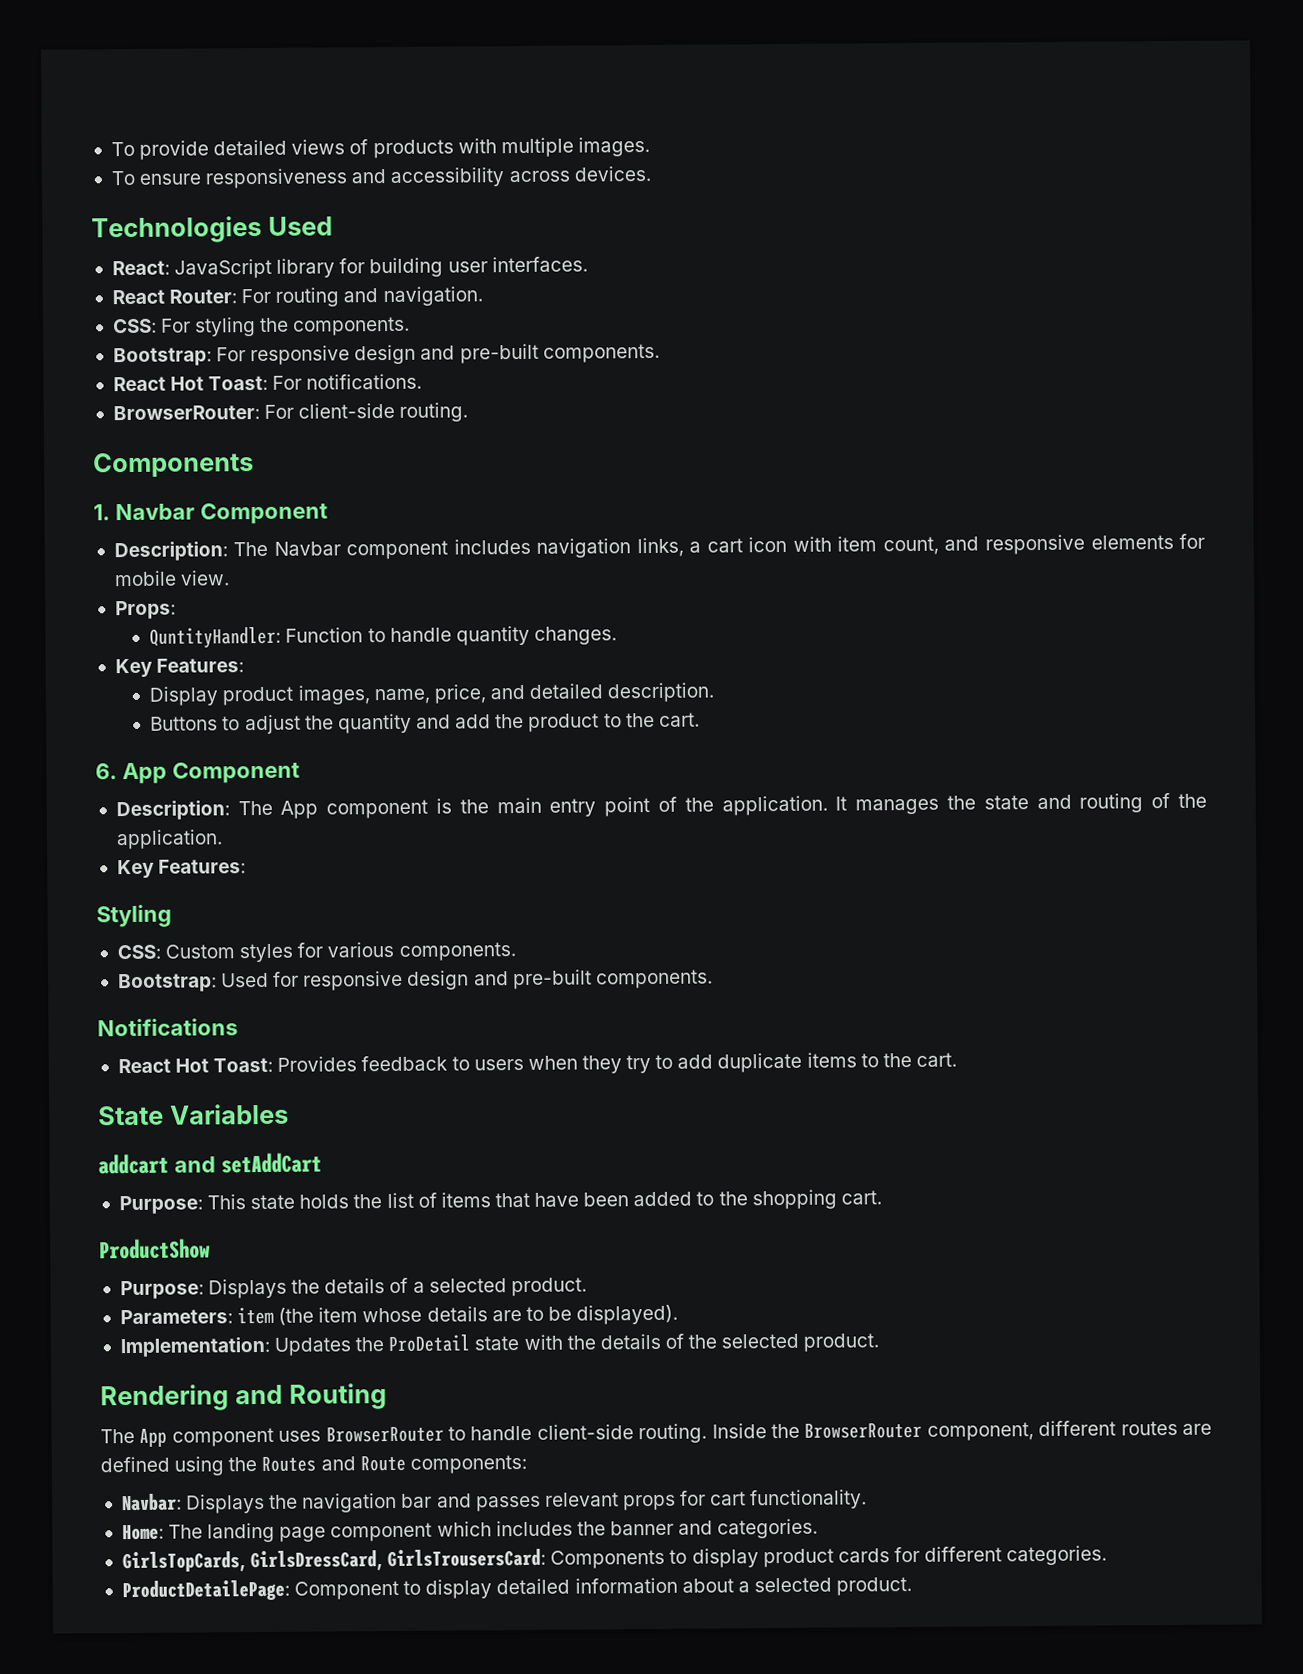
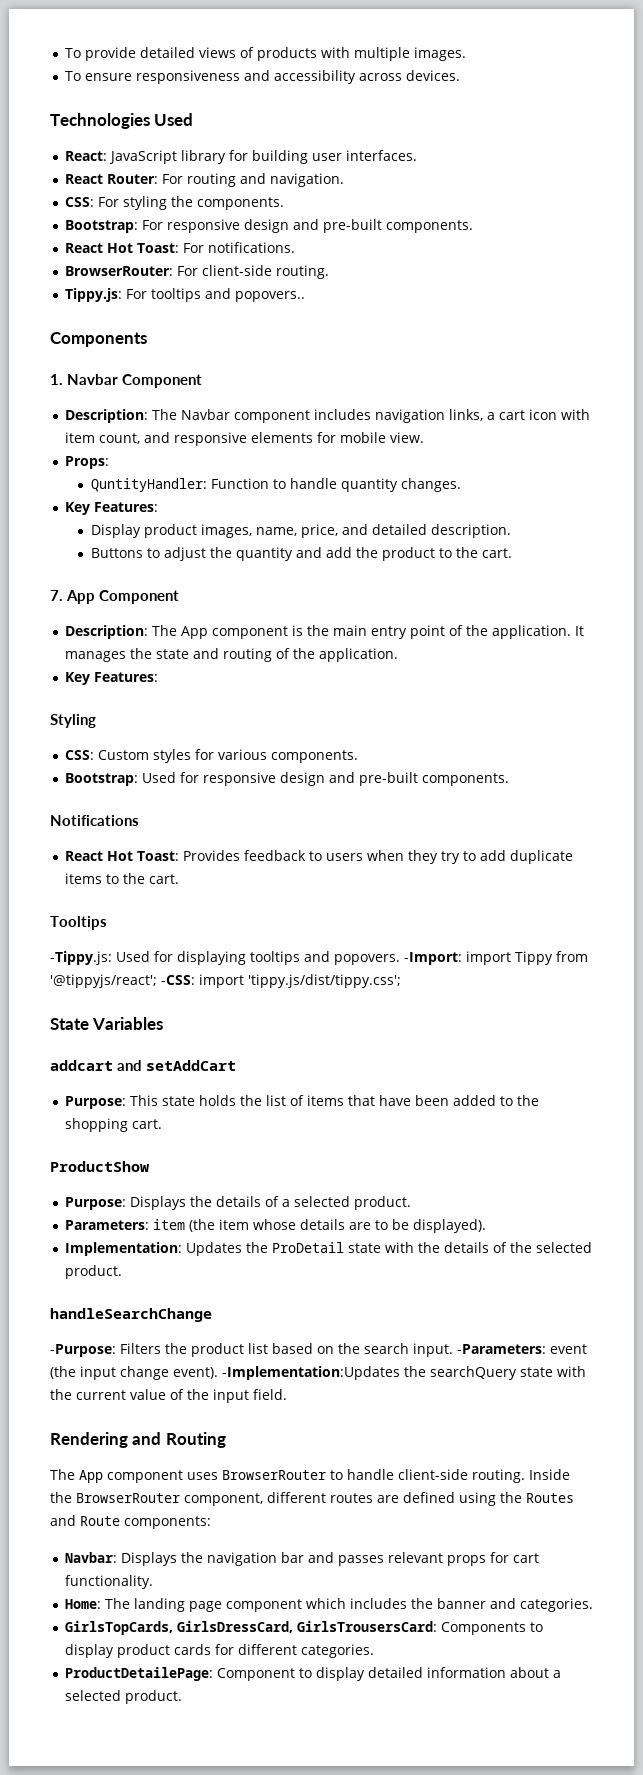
(469, 412) none -> [64,288,305,302] // Tippy.js: For tooltips and popovers..
[95,763,117,780] 6. -> [50,590,63,601] 7.
(957, 1059) none -> [50,916,107,930] [50,951,588,965] [50,974,401,988] // Tooltips // -Tippy.js: Used for displaying tooltips and popovers. -Import: import Tippy from '@tippyjs/react'; -CSS: import 'tippy.js/dist/tippy.css';
(880, 1342) none -> [50,1308,212,1322] [50,1343,587,1357] [50,1366,586,1380] [50,1389,287,1403] // handleSearchChange // -Purpose: Filters the product list based on the search input. -Parameters: event (the input change event). -Implementation:Updates the searchQuery state with the current value of the input field.

